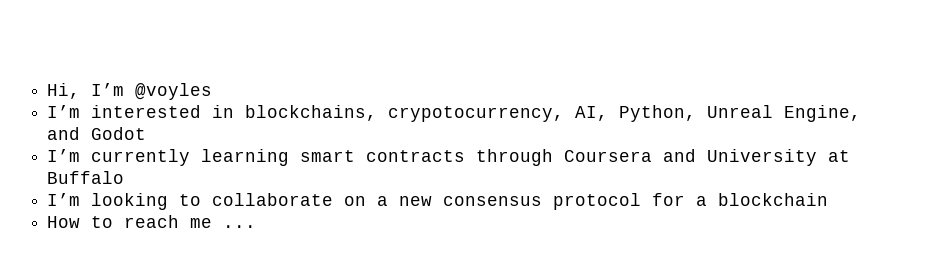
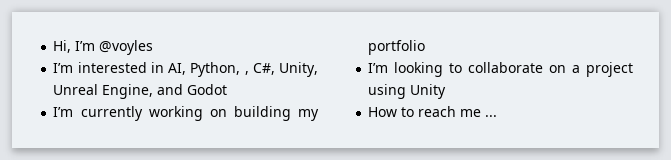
[245,105,697,122] blockchains, crypotocurrency, AI, Python, -> [168,62,318,77] AI, Python, , C#, Unity,
[201,149,851,166] [47,171,125,184] learning smart contracts through Coursera and University at Buffalo -> [148,106,319,121] [368,40,426,55] working on building my portfolio
[399,193,829,210] new consensus protocol for a blockchain -> [586,62,633,77] [368,84,447,99] project using Unity

